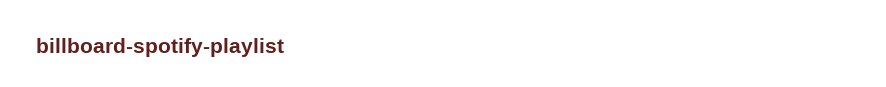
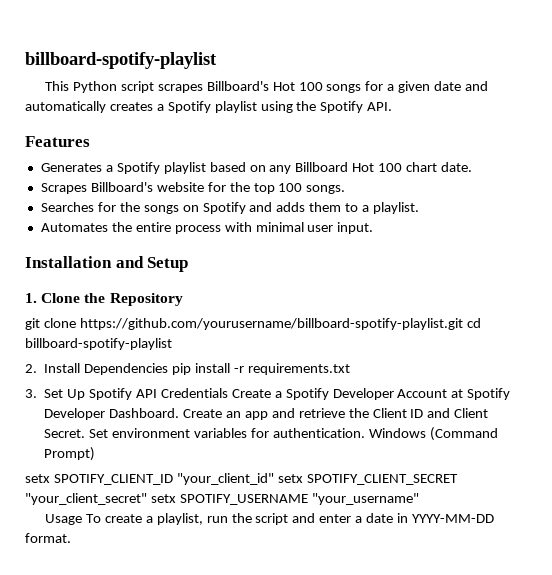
[36,38,284,57] billboard-spotify-playlist -> [25,52,217,69] [45,81,488,93] [25,101,393,113] [25,136,90,147] [40,162,473,174] [40,182,346,194] [40,202,420,214] [40,222,374,234] [25,256,189,272] [25,293,183,306] [25,318,481,330] [25,338,172,350] [25,363,350,375] [25,388,511,400] [44,408,489,420] [44,427,498,441] [44,447,96,461] [25,473,458,485] [25,493,419,505] [45,513,494,525] [25,533,71,543] billboard-spotify-playlist // This Python script scrapes Billboard's Hot 100 songs for a given date and automatically creates a Spotify playlist using the Spotify API. // Features // Generates a Spotify playlist based on any Billboard Hot 100 chart date. // Scrapes Billboard's website for the top 100 songs. // Searches for the songs on Spotify and adds them to a playlist. // Automates the entire process with minimal user input. // Installation and Setup // 1. Clone the Repository // git clone https://github.com/yourusername/billboard-spotify-playlist.git cd billboard-spotify-playlist // 2. Install Dependencies pip install -r requirements.txt // 3. Set Up Spotify API Credentials Create a Spotify Developer Account at Spotify Developer Dashboard. Create an app and retrieve the Client ID and Client Secret. Set environment variables for authentication. Windows (Command Prompt) // setx SPOTIFY_CLIENT_ID "your_client_id" setx SPOTIFY_CLIENT_SECRET "your_client_secret" setx SPOTIFY_USERNAME "your_username" // Usage To create a playlist, run the script and enter a date in YYYY-MM-DD format.

